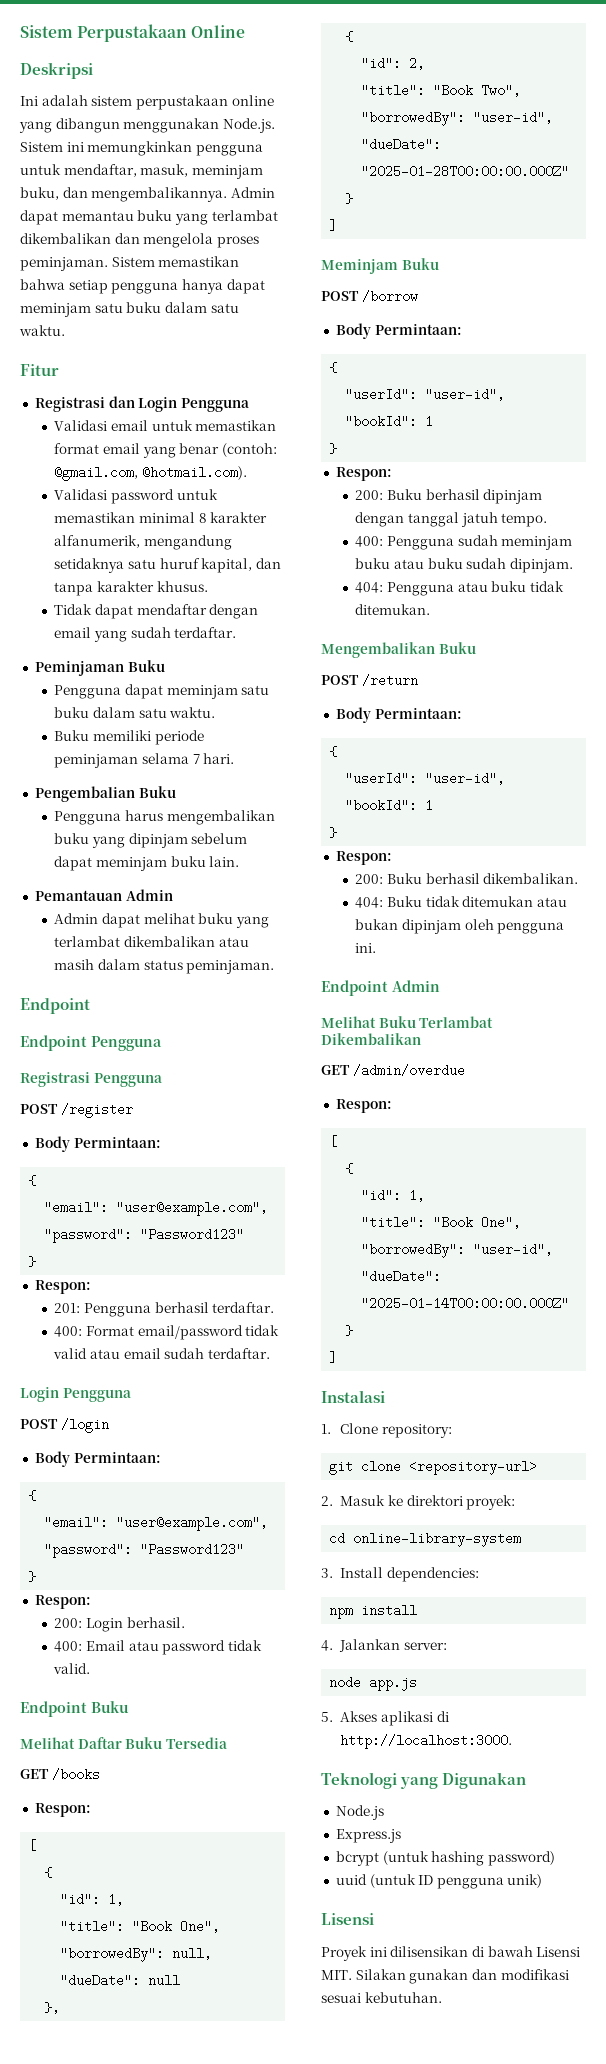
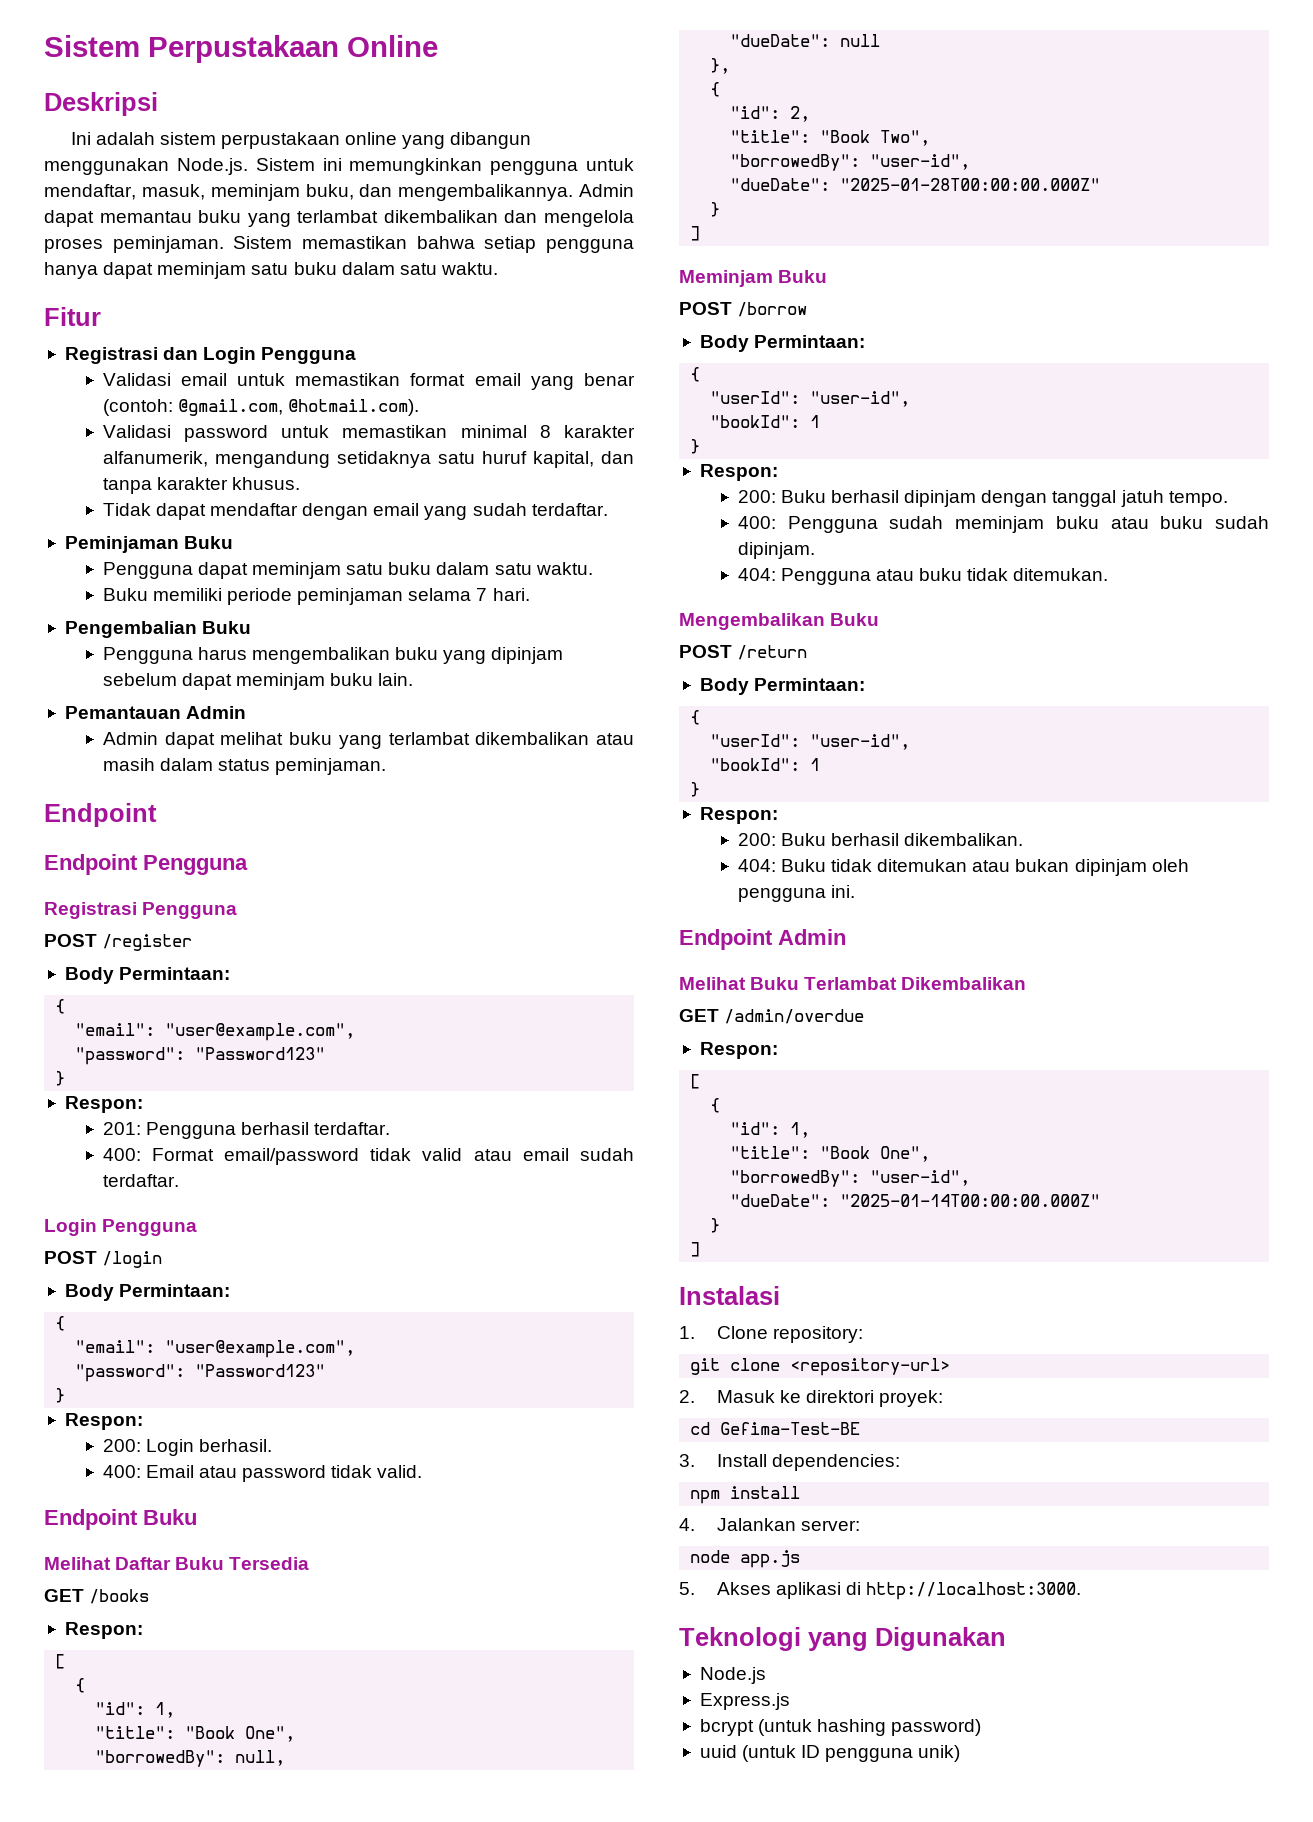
[353,1532,522,1547] online-library-system -> [720,1422,861,1435] Gefima-Test-BE
[321,1913,374,1925] [321,1946,581,1961] [321,1969,569,1984] [321,1992,442,2003] // Lisensi // Proyek ini dilisensikan di bawah Lisensi MIT. Silakan gunakan dan modifikasi sesuai kebutuhan. -> (961, 1753) none

